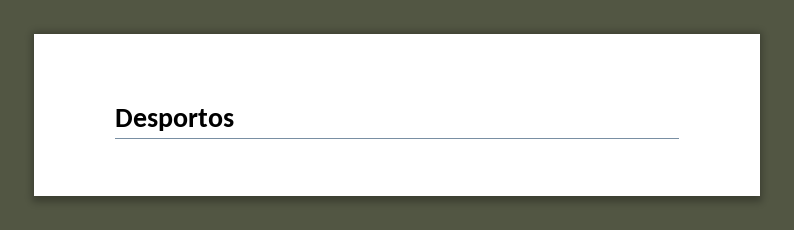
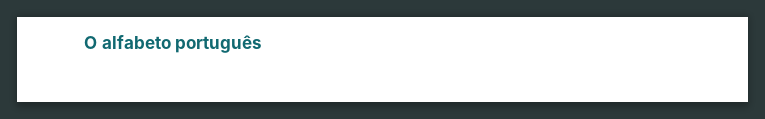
[115,109,234,131] Desportos -> [84,35,263,53] O alfabeto português

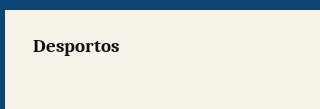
[84,35,263,53] O alfabeto português -> [33,40,119,56] Desportos

